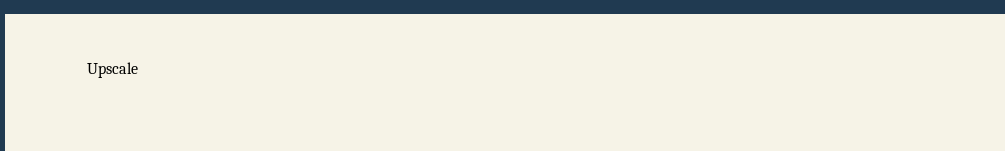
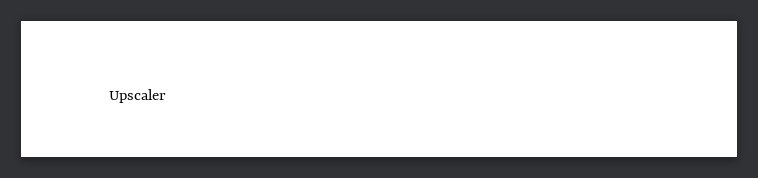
[87,62,138,78] Upscale -> [109,89,166,103] Upscaler

